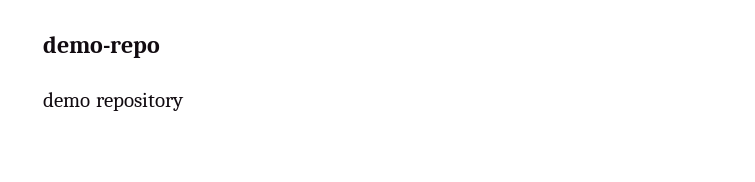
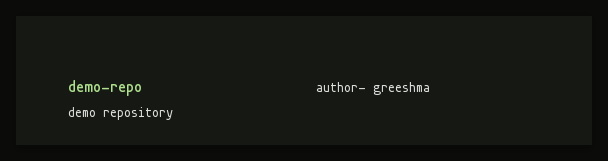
(184, 101) none -> [316,82,430,95] // author- greeshma

